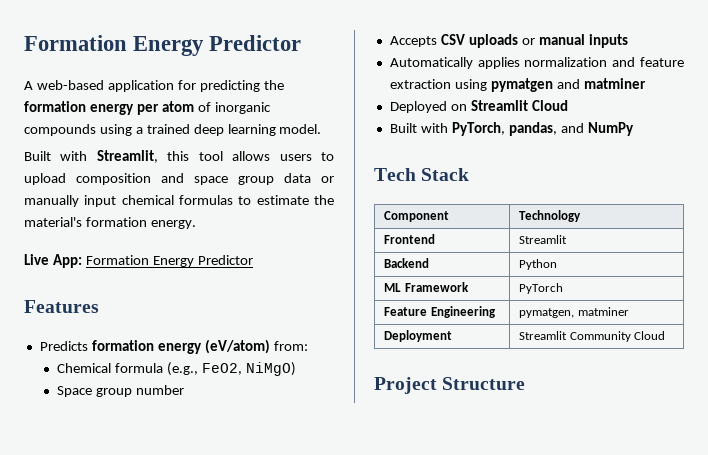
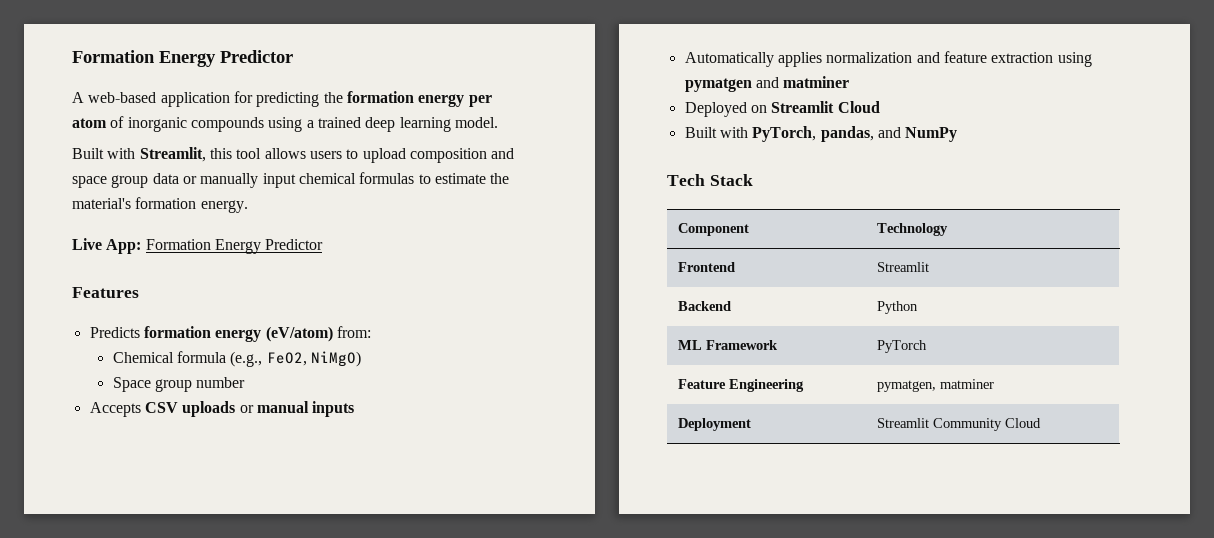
[374,377,526,394] // Project Structure -> (1041, 423) none

